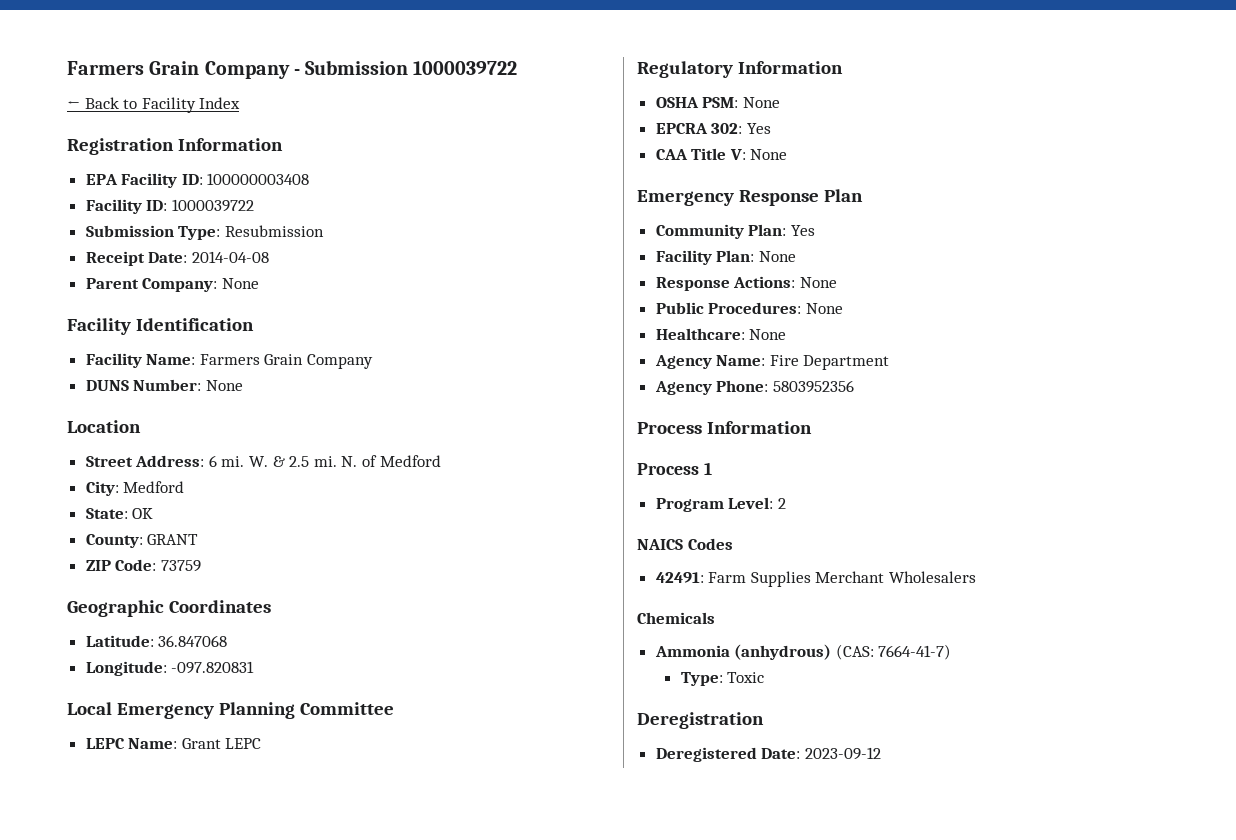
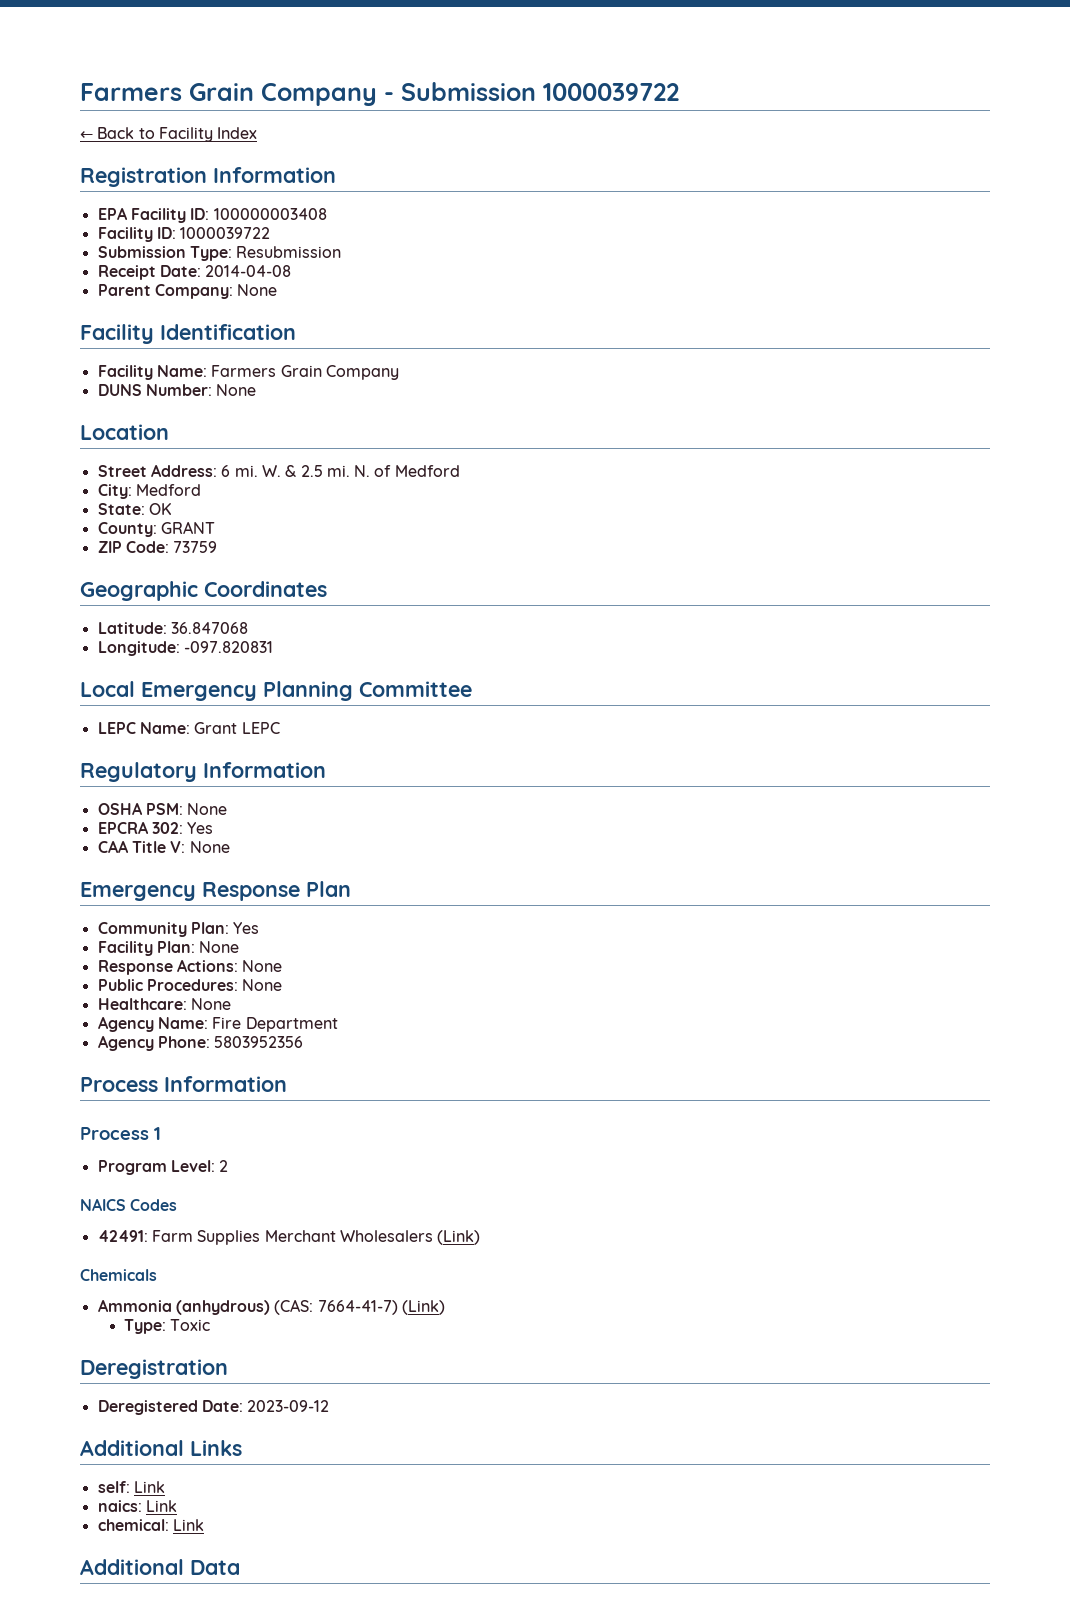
(977, 577) none -> [437,1230,481,1245] (Link)
(952, 652) none -> [401,1300,445,1315] (Link)
(881, 753) none -> [80,1440,242,1456] [97,1481,165,1493] [97,1500,177,1512] [97,1519,204,1531] [80,1559,240,1575] // Additional Links // self: Link // naics: Link // chemical: Link // Additional Data

